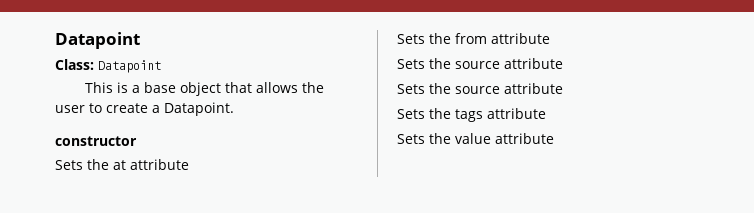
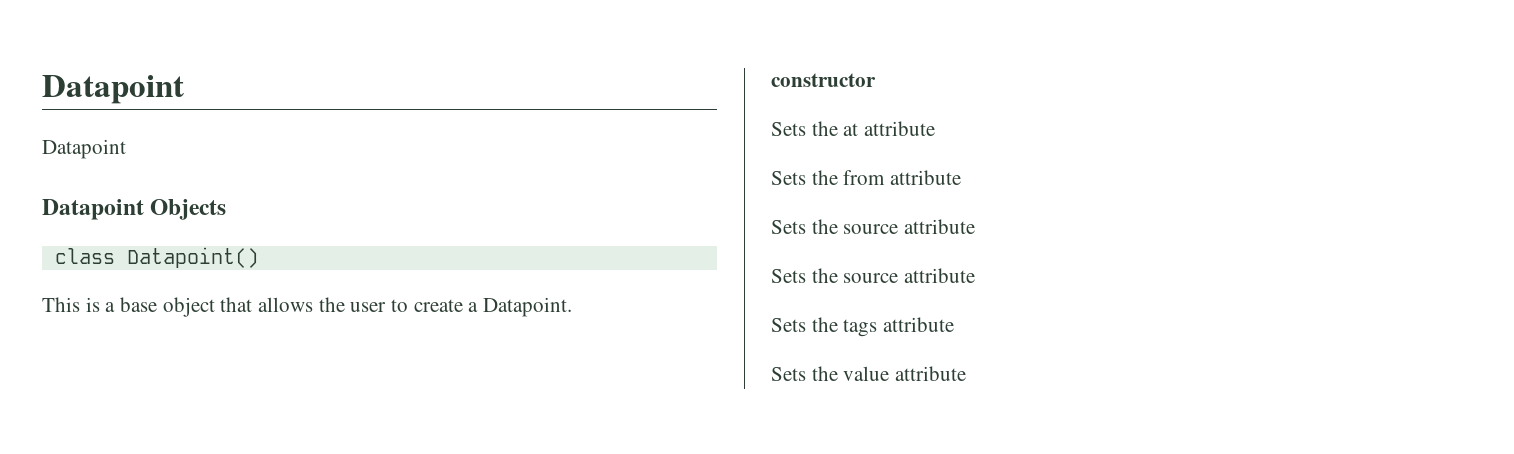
[55,32,140,49] [55,59,161,73] Datapoint // Class: Datapoint -> [42,75,184,104] [42,139,126,159] [42,199,227,220] [54,247,259,268] Datapoint // Datapoint // Datapoint Objects // class Datapoint()

